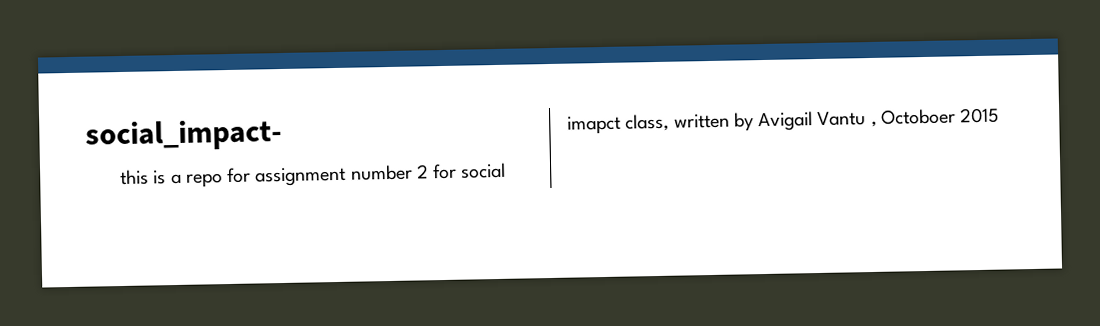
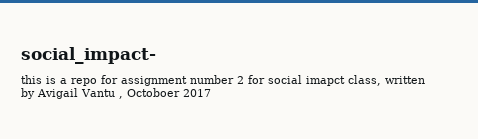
[960,107,1000,124] 2015 -> [183,89,211,97] 2017

